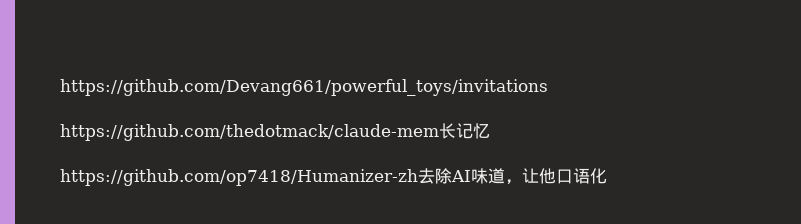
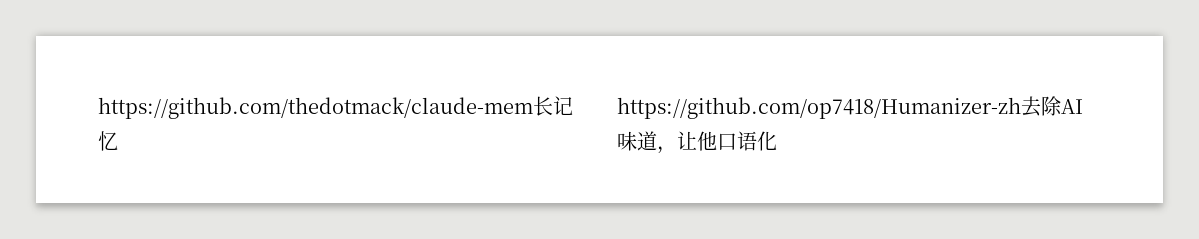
[60,79,548,96] https://github.com/Devang661/powerful_toys/invitations // -> (98, 108) none

